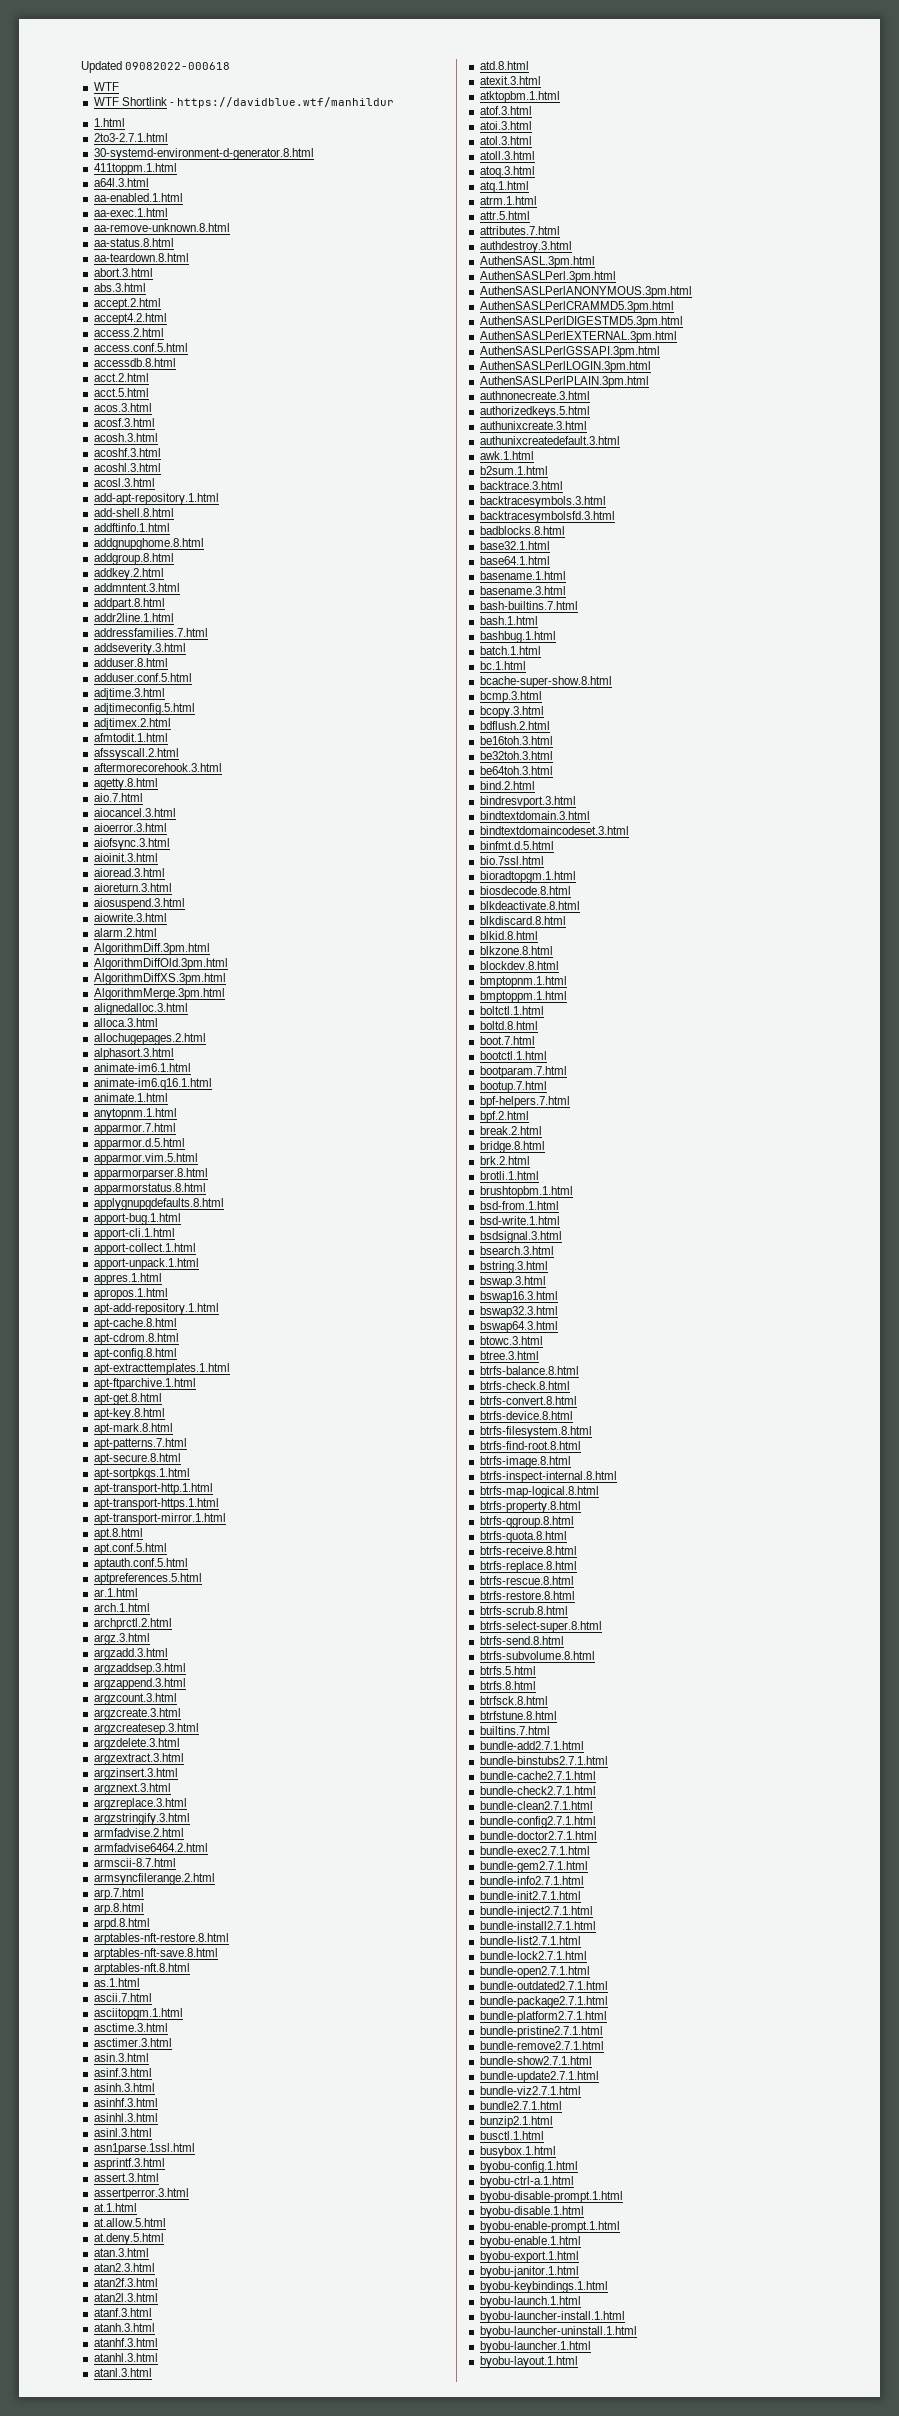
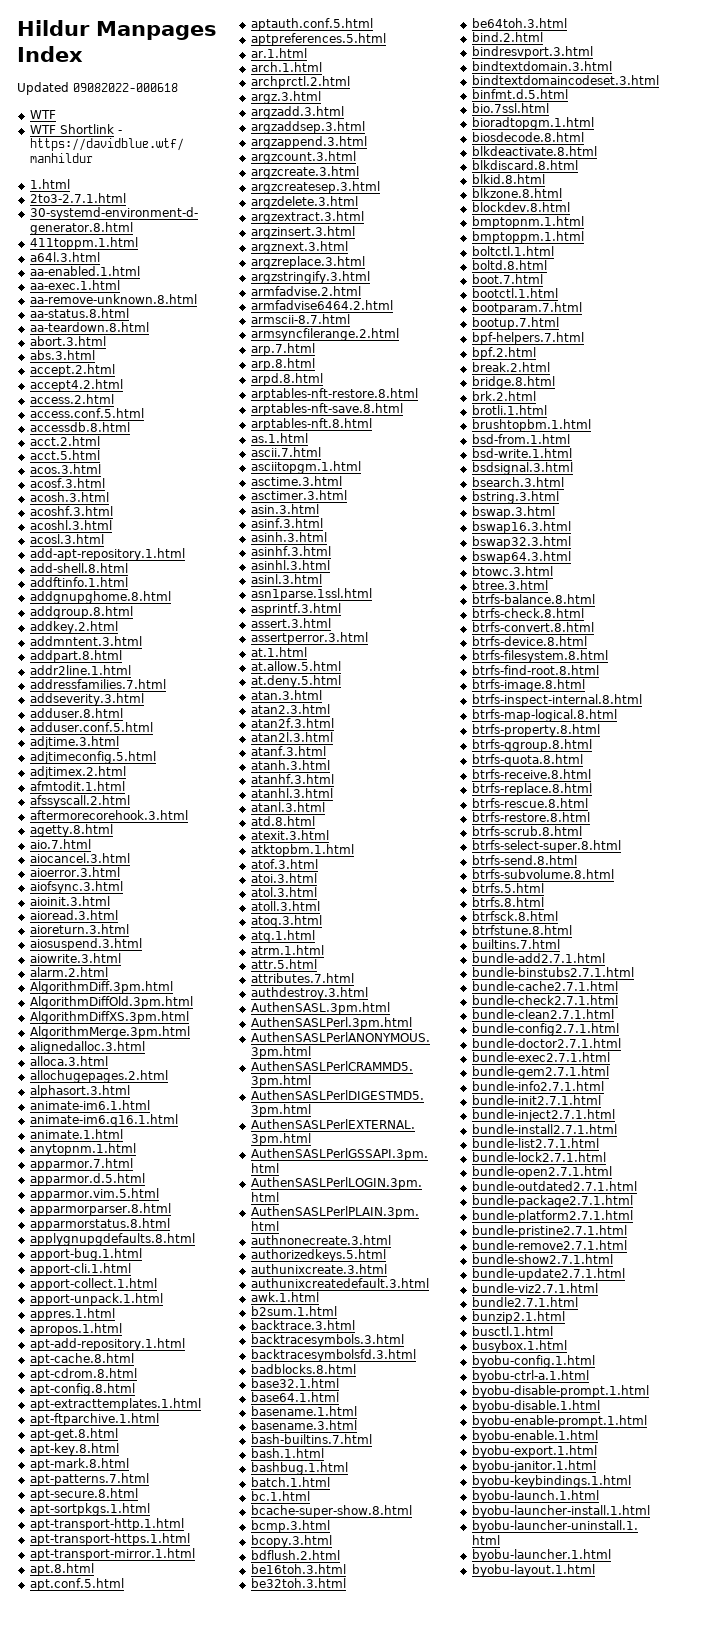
(81, 67) none -> [17,20,217,40] [17,46,83,62] Hildur Manpages Index //

